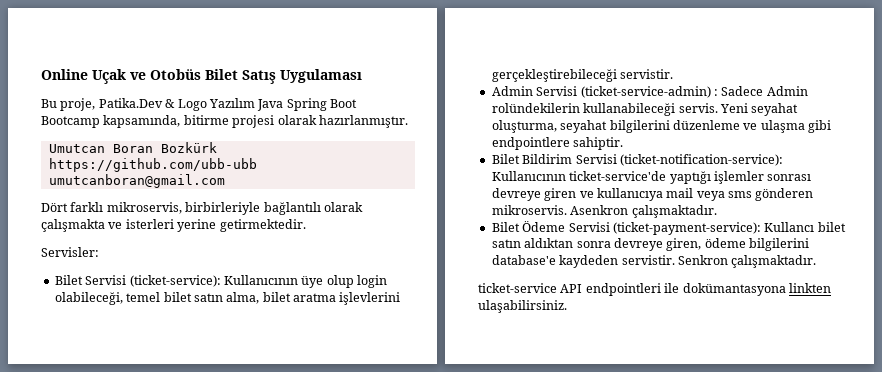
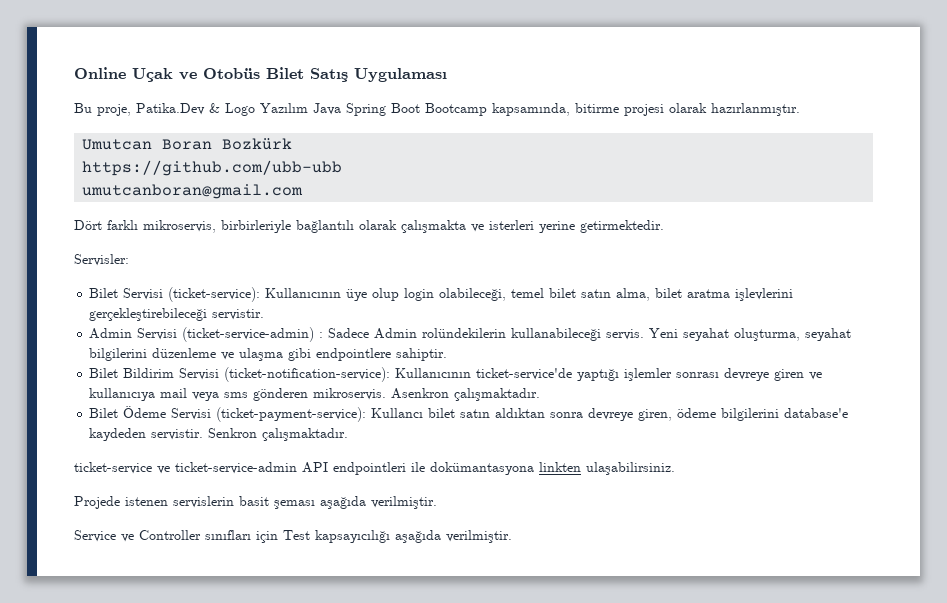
(557, 288) none -> [157,462,297,474] ve ticket-service-admin
(567, 306) none -> [74,496,437,509] [74,530,512,543] // Projede istenen servislerin basit şeması aşağıda verilmiştir. // Service ve Controller sınıfları için Test kapsayıcılığı aşağıda verilmiştir.

